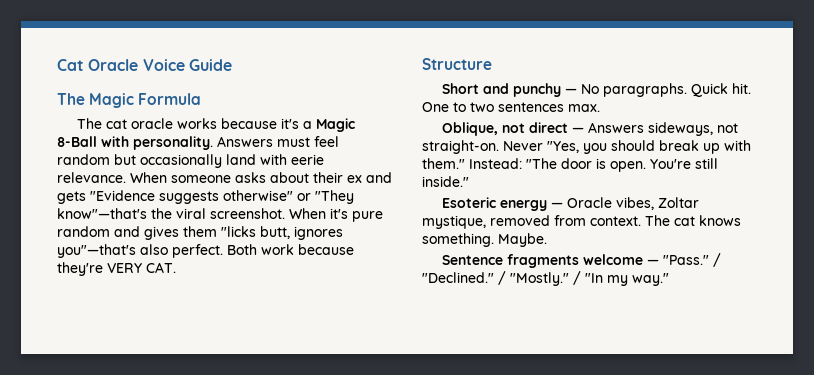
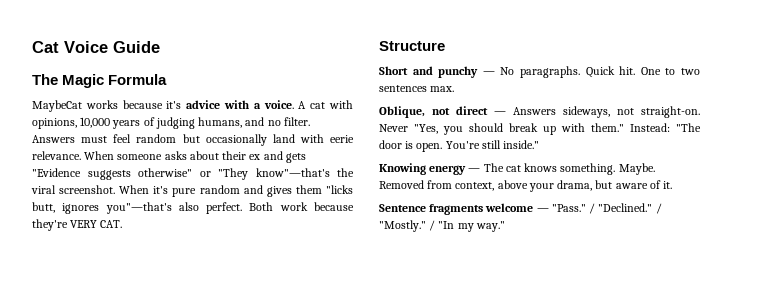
[88,59,139,71] Oracle -> (59, 47) none
[77,118,356,132] [57,136,213,150] The cat oracle works because it's a Magic 8-Ball with personality. -> [32,100,354,112] [32,117,310,129] MaybeCat works because it's advice with a voice. A cat with opinions, 10,000 years of judging humans, and no filter.
[442,197,497,208] Esoteric -> [379,163,426,175] Knowing
[567,197,700,210] [422,215,641,229] Oracle vibes, Zoltar mystique, removed from context. -> (481, 170) none
(547, 240) none -> [379,180,673,192] Removed from context, above your drama, but aware of it.

